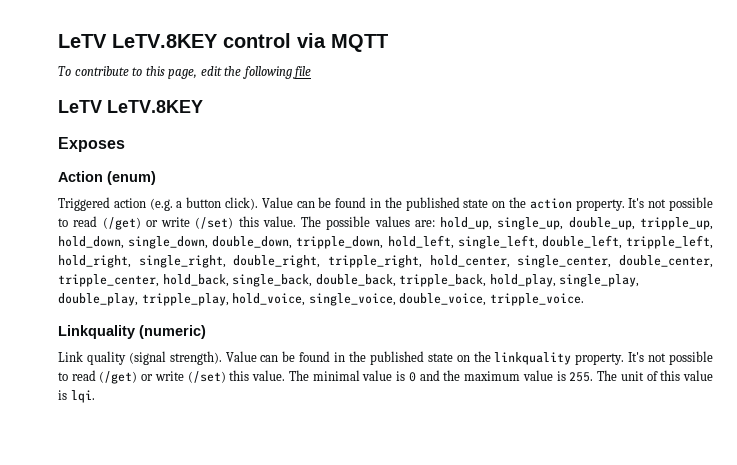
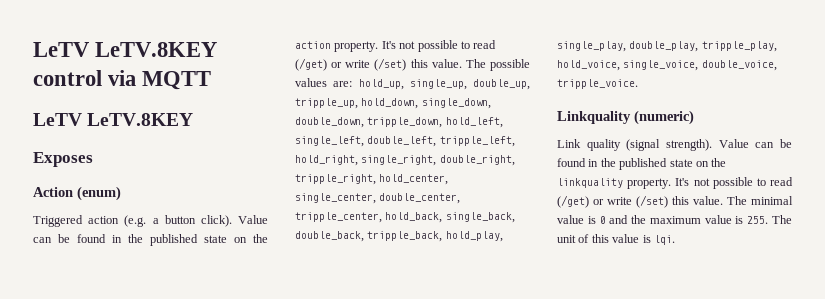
[58,66,312,79] // To contribute to this page, edit the following file -> (212, 80) none

